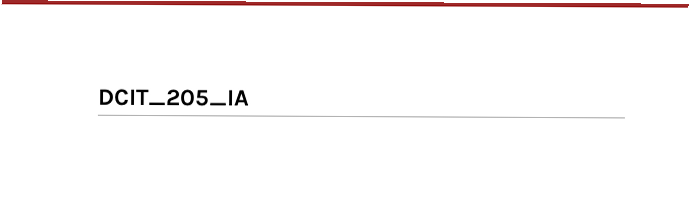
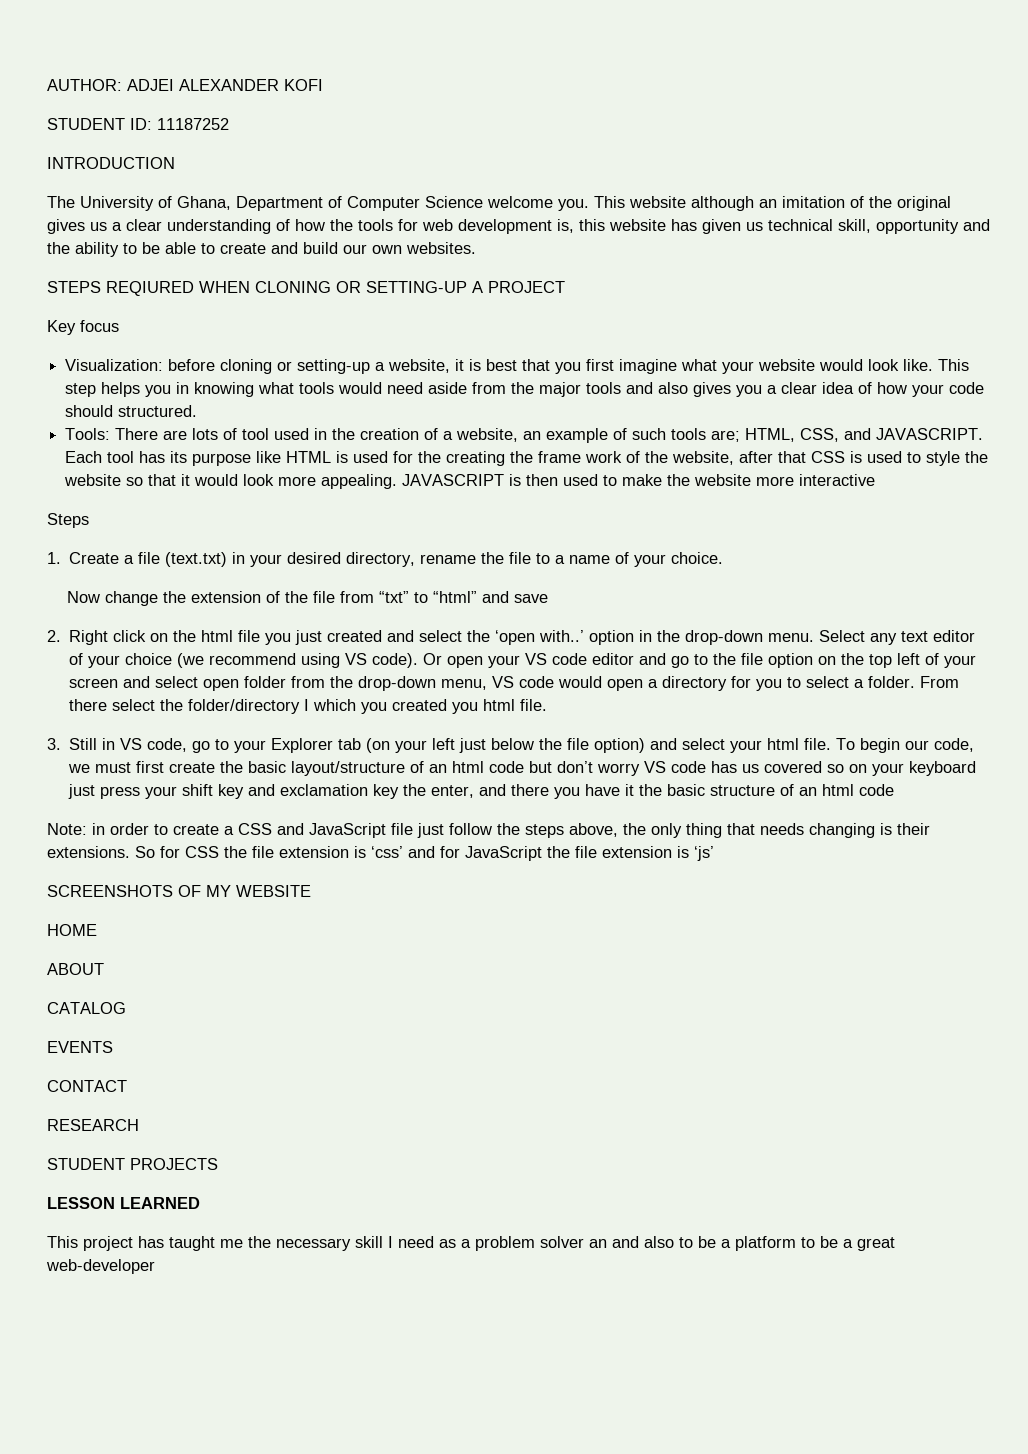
[97,88,250,107] DCIT_205_IA -> [47,79,323,91] [47,118,229,130] [47,157,175,169] [47,196,951,211] [47,219,990,234] [47,242,476,257] [47,281,565,296] [47,320,119,335] [65,359,970,374] [65,382,985,397] [65,405,198,417] [65,428,984,443] [65,451,989,466] [64,474,876,489] [47,513,89,528] [47,552,724,567] [66,591,548,606] [47,630,976,645] [69,653,977,668] [69,676,960,691] [69,699,548,714] [47,738,975,753] [68,761,977,776] [68,784,895,799] [47,823,930,838] [47,846,714,861] [47,885,311,897] [47,924,97,936] [47,963,104,975] [47,1002,126,1014] [47,1041,113,1053] [47,1080,127,1092] [47,1119,139,1131] [47,1158,218,1170] [47,1197,200,1209] [47,1236,895,1251] [46,1259,155,1274] AUTHOR: ADJEI ALEXANDER KOFI // STUDENT ID: 11187252 // INTRODUCTION // The University of Ghana, Department of Computer Science welcome you. This website although an imitation of the original gives us a clear understanding of how the tools for web development is, this website has given us technical skill, opportunity and the ability to be able to create and build our own websites. // STEPS REQIURED WHEN CLONING OR SETTING-UP A PROJECT // Key focus // Visualization: before cloning or setting-up a website, it is best that you first imagine what your website would look like. This step helps you in knowing what tools would need aside from the major tools and also gives you a clear idea of how your code should structured. // Tools: There are lots of tool used in the creation of a website, an example of such tools are; HTML, CSS, and JAVASCRIPT. Each tool has its purpose like HTML is used for the creating the frame work of the website, after that CSS is used to style the website so that it would look more appealing. JAVASCRIPT is then used to make the website more interactive // Steps // 1. Create a file (text.txt) in your desired directory, rename the file to a name of your choice. // Now change the extension of the file from “txt” to “html” and save // 2. Right click on the html file you just created and select the ‘open with..’ option in the drop-down menu. Select any text editor of your choice (we recommend using VS code). Or open your VS code editor and go to the file option on the top left of your screen and select open folder from the drop-down menu, VS code would open a directory for you to select a folder. From there select the folder/directory I which you created you html file. // 3. Still in VS code, go to your Explorer tab (on your left just below the file option) and select your html file. To begin our code, we must first create the basic layout/structure of an html code but don’t worry VS code has us covered so on your keyboard just press your shift key and exclamation key the enter, and there you have it the basic structure of an html code // Note: in order to create a CSS and JavaScript file just follow the steps above, the only thing that needs changing is their extensions. So for CSS the file extension is ‘css’ and for JavaScript the file extension is ‘js’ // SCREENSHOTS OF MY WEBSITE // HOME // ABOUT // CATALOG // EVENTS // CONTACT // RESEARCH // STUDENT PROJECTS // LESSON LEARNED // This project has taught me the necessary skill I need as a problem solver an and also to be a platform to be a great web-developer

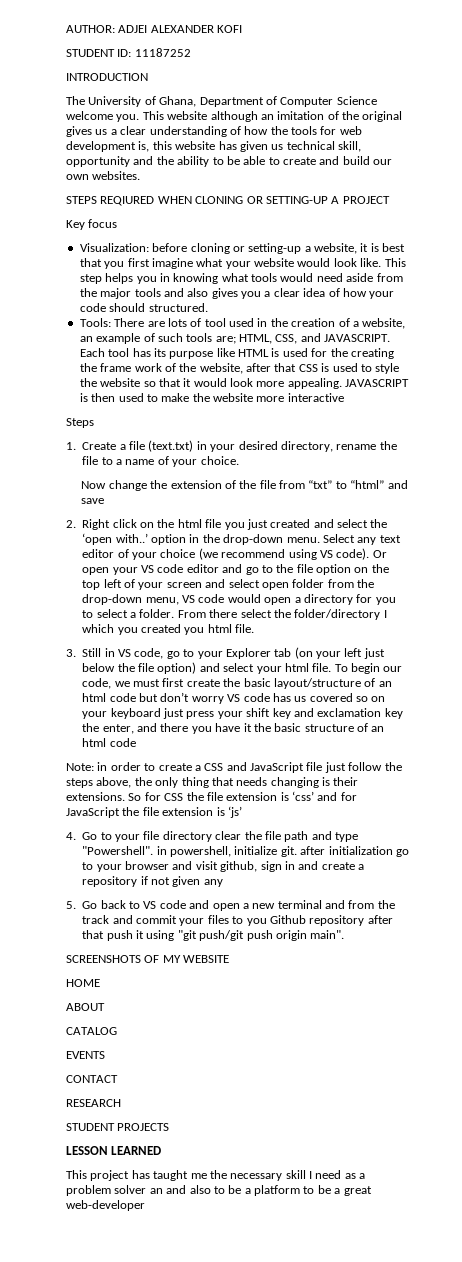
(714, 853) none -> [66,831,358,842] [82,846,409,857] [82,861,364,872] [82,876,223,887] [66,900,395,911] [82,915,393,926] [82,930,345,941] // 4. Go to your file directory clear the file path and type "Powershell". in powershell, initialize git. after initialization go to your browser and visit github, sign in and create a repository if not given any // 5. Go back to VS code and open a new terminal and from the track and commit your files to you Github repository after that push it using "git push/git push origin main".

